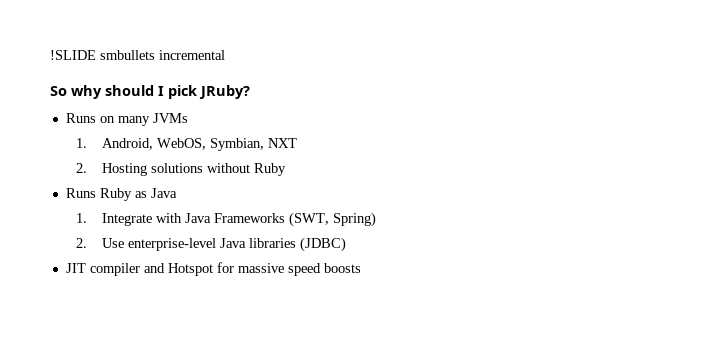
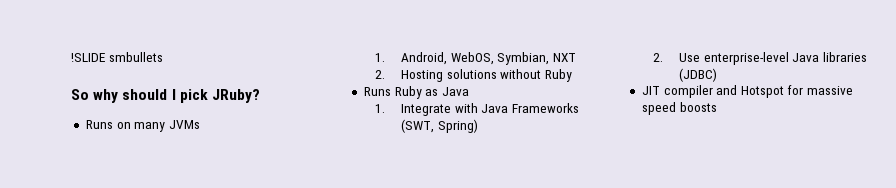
[159,50,225,60] incremental -> (163, 57) none

